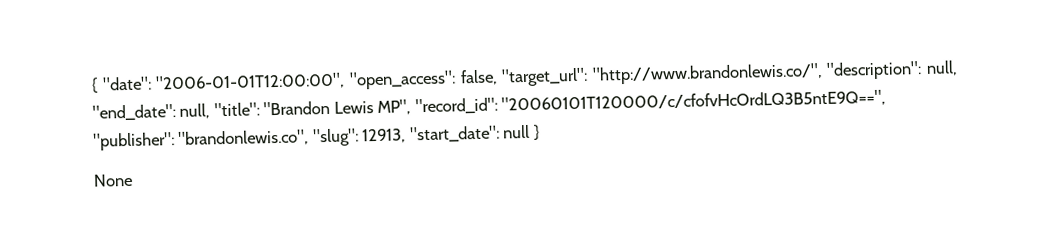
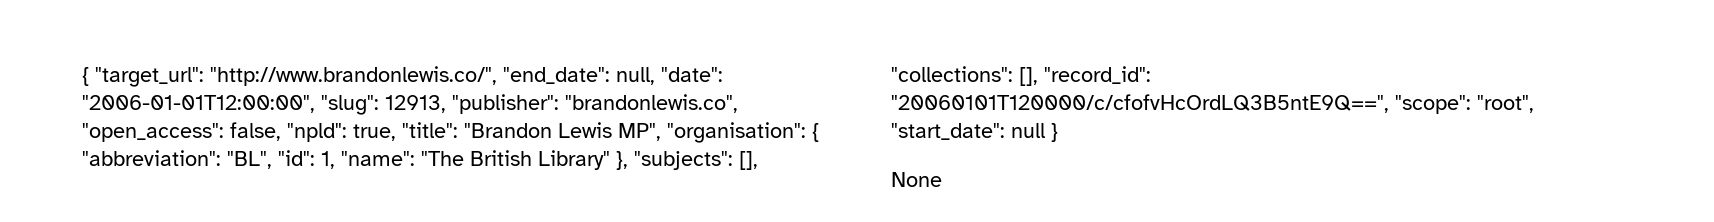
[91,60,958,94] [92,89,887,121] [93,128,407,151] { "date": "2006-01-01T12:00:00", "open_access": false, "target_url": "http://www.brandonlewis.co/", "description": null, "end_date": null, "title": "Brandon Lewis MP", "record_id": "20060101T120000/c/cfofvHcOrdLQ3B5ntE9Q==", "publisher": "brandonlewis.co", "slug": 12913, -> [82,66,723,87] [82,94,738,115] [82,122,819,143] [82,150,758,170] [891,66,1151,86] [891,94,1534,114] { "target_url": "http://www.brandonlewis.co/", "end_date": null, "date": "2006-01-01T12:00:00", "slug": 12913, "publisher": "brandonlewis.co", "open_access": false, "npld": true, "title": "Brandon Lewis MP", "organisation": { "abbreviation": "BL", "id": 1, "name": "The British Library" }, "subjects": [], "collections": [], "record_id": "20060101T120000/c/cfofvHcOrdLQ3B5ntE9Q==", "scope": "root",

